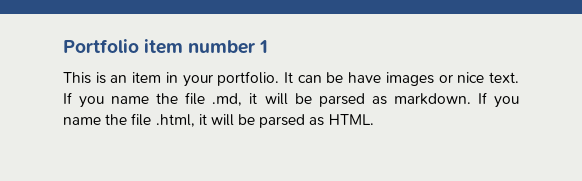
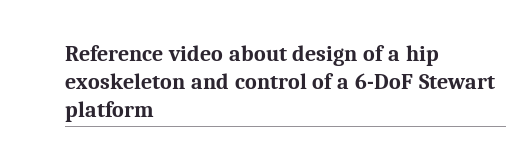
[63,39,269,54] [63,71,519,87] [63,92,519,108] [63,113,374,128] Portfolio item number 1 // This is an item in your portfolio. It can be have images or nice text. If you name the file .md, it will be parsed as markdown. If you name the file .html, it will be parsed as HTML. -> [65,45,439,66] [65,73,495,89] [65,101,154,122] Reference video about design of a hip exoskeleton and control of a 6-DoF Stewart platform

